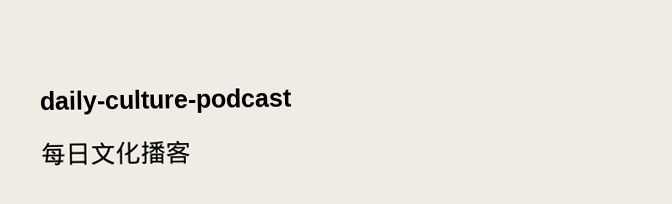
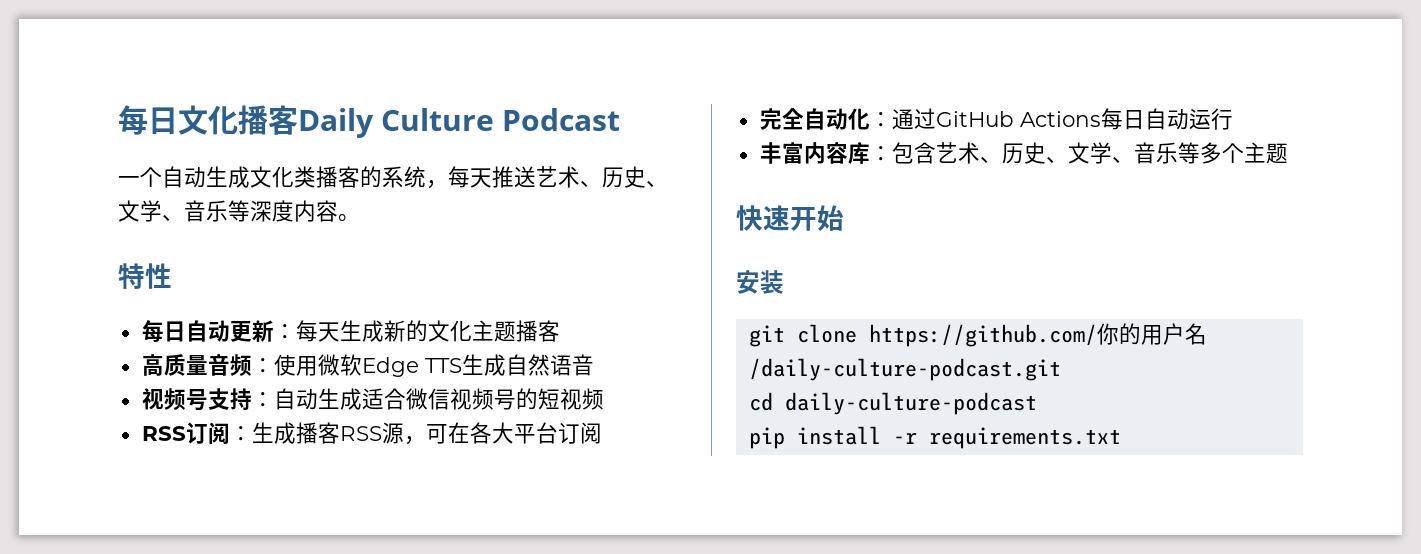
[39,87,293,116] daily-culture-podcast // -> (118, 120) none
(191, 152) none -> [298,108,621,138] [118,166,668,189] [118,200,360,222] [118,263,172,290] [141,320,560,342] [141,354,594,377] [141,388,604,411] [141,422,602,445] [759,108,1233,130] [759,142,1288,164] [736,205,844,231] [736,270,784,294] [748,323,1207,347] [748,358,1061,381] [748,392,1037,415] [748,426,1121,449] Daily Culture Podcast // 一个自动生成文化类播客的系统，每天推送艺术、历史、文学、音乐等深度内容。 // 特性 // 每日自动更新：每天生成新的文化主题播客 // 高质量音频：使用微软Edge TTS生成自然语音 // 视频号支持：自动生成适合微信视频号的短视频 // RSS订阅：生成播客RSS源，可在各大平台订阅 // 完全自动化：通过GitHub Actions每日自动运行 // 丰富内容库：包含艺术、历史、文学、音乐等多个主题 // 快速开始 // 安装 // git clone https://github.com/你的用户名/daily-culture-podcast.git // cd daily-culture-podcast // pip install -r requirements.txt

